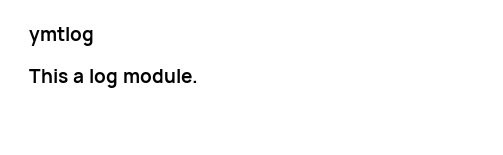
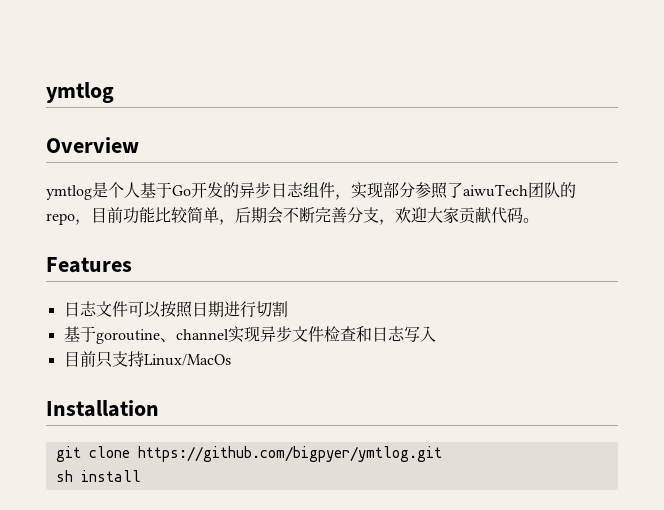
[29,69,199,88] This a log module. -> [46,137,139,153] [46,182,576,200] [46,207,539,225] [46,257,132,273] [63,301,288,318] [63,326,436,344] [63,351,231,368] [46,400,159,417] [55,446,442,462] [55,470,141,482] Overview // ymtlog是个人基于Go开发的异步日志组件，实现部分参照了aiwuTech团队的repo，目前功能比较简单，后期会不断完善分支，欢迎大家贡献代码。 // Features // 日志文件可以按照日期进行切割 // 基于goroutine、channel实现异步文件检查和日志写入 // 目前只支持Linux/MacOs // Installation // git clone https://github.com/bigpyer/ymtlog.git // sh install

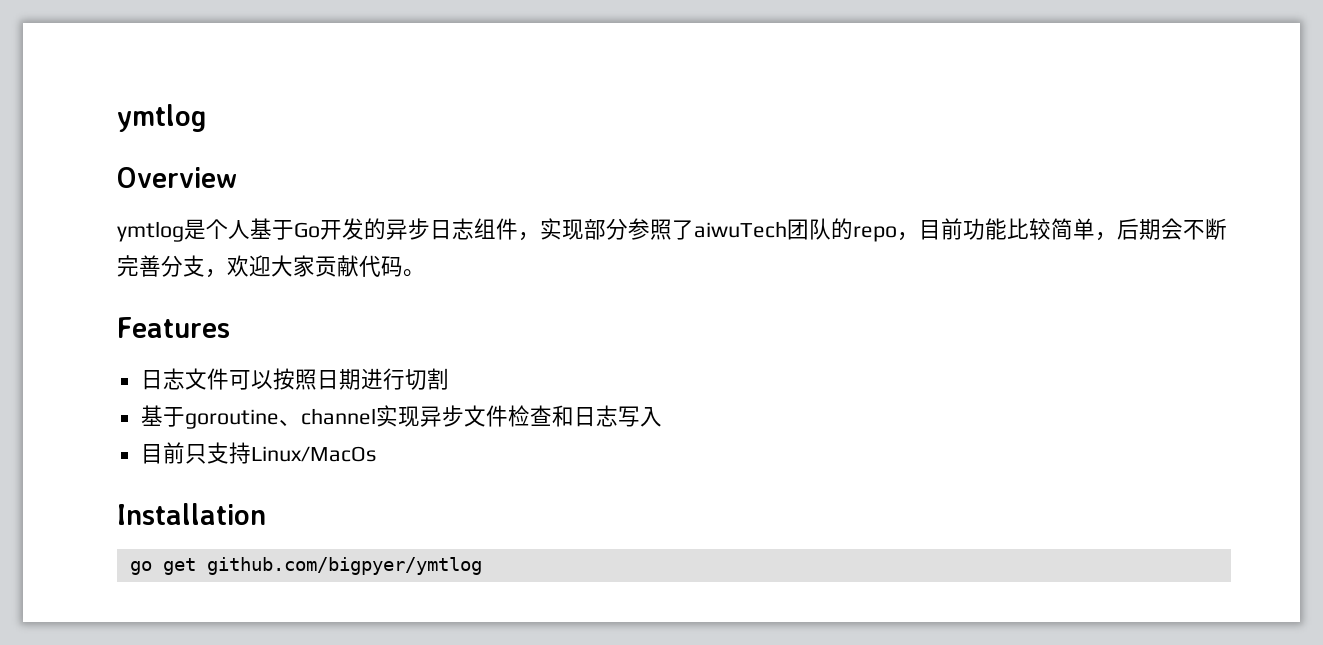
[55,446,442,462] [55,470,141,482] git clone https://github.com/bigpyer/ymtlog.git // sh install -> [129,557,482,575] go get github.com/bigpyer/ymtlog

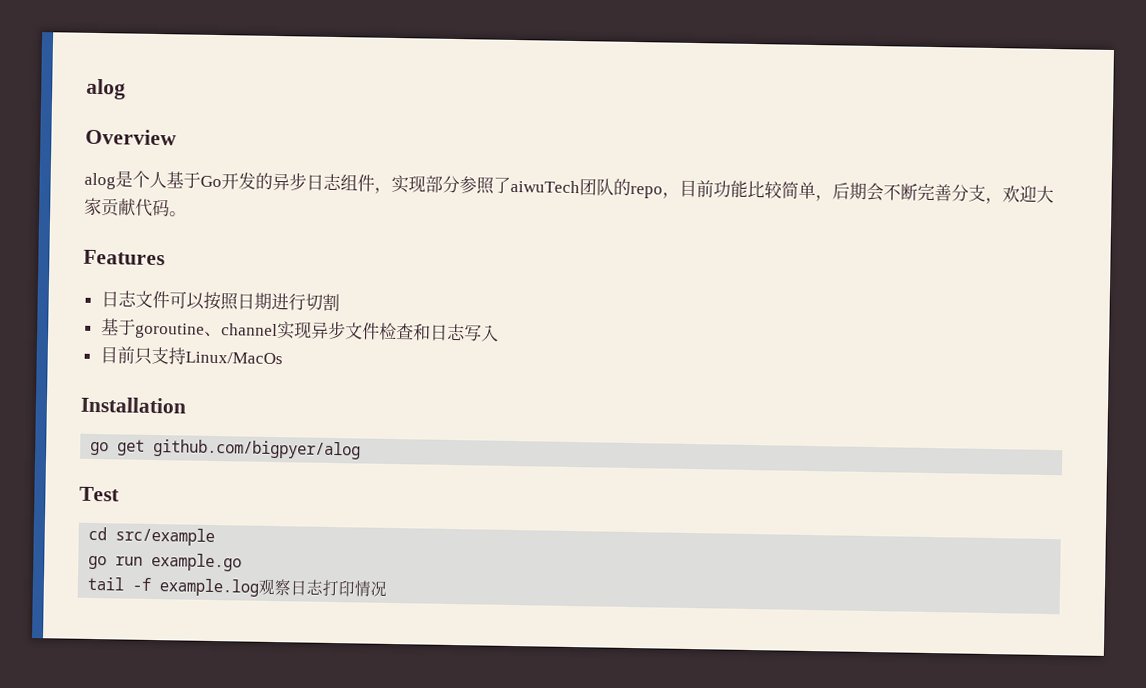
[117,104,207,132] ymtlog -> [86,78,126,100] alog
[117,221,184,242] ymtlog -> [84,172,116,190] alog
[206,557,482,575] github.com/bigpyer/ymtlog -> [153,438,362,460] [79,486,120,502] [88,526,216,547] [88,552,243,572] [87,576,389,597] github.com/bigpyer/alog // Test // cd src/example // go run example.go // tail -f example.log观察日志打印情况

